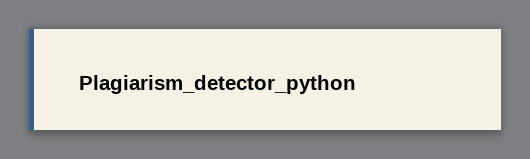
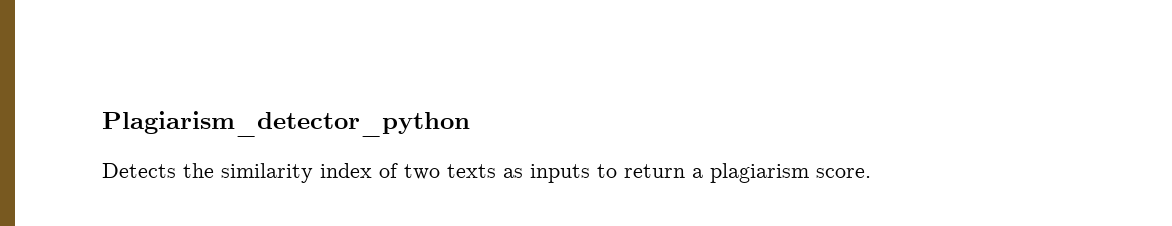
(356, 84) none -> [102,163,871,183] // Detects the similarity index of two texts as inputs to return a plagiarism score.

